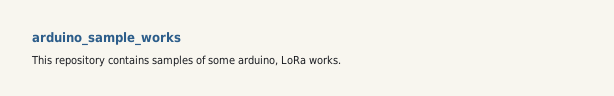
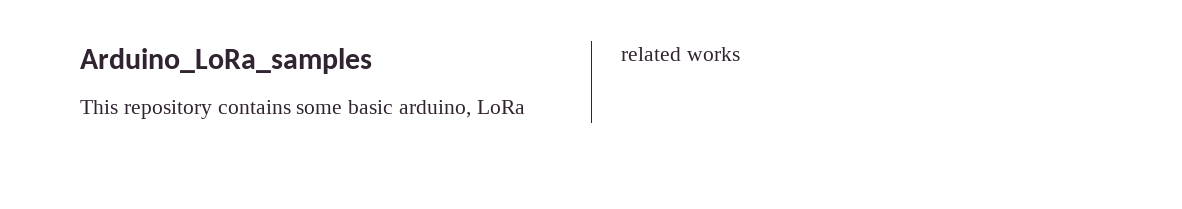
[32,32,181,46] arduino_sample_works -> [80,48,372,74] Arduino_LoRa_samples
[152,55,341,67] samples of some arduino, LoRa works. -> [296,100,525,118] [621,47,740,61] some basic arduino, LoRa related works

